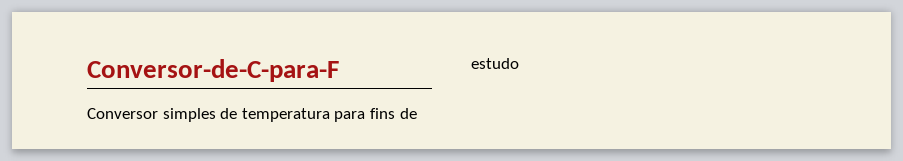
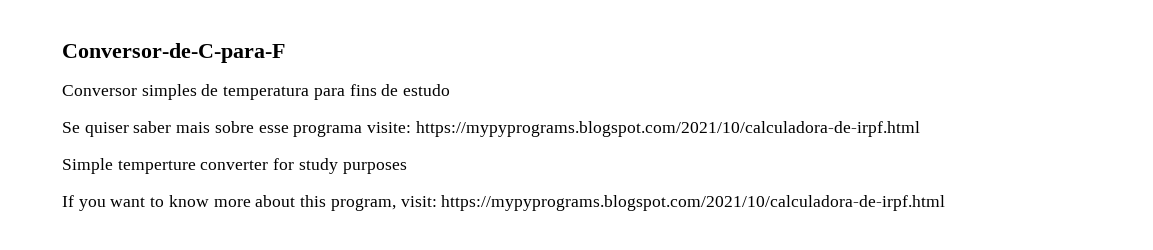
(519, 63) none -> [62,121,920,137] [62,158,407,174] [62,195,946,211] // Se quiser saber mais sobre esse programa visite: https://mypyprograms.blogspot.com/2021/10/calculadora-de-irpf.html // Simple temperture converter for study purposes // If you want to know more about this program, visit: https://mypyprograms.blogspot.com/2021/10/calculadora-de-irpf.html

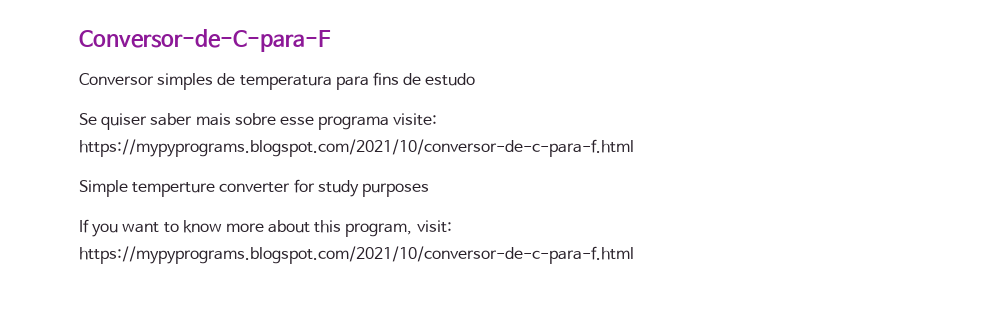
[415,121,920,137] https://mypyprograms.blogspot.com/2021/10/calculadora-de-irpf.html -> [79,139,634,157] https://mypyprograms.blogspot.com/2021/10/conversor-de-c-para-f.html
[441,195,946,211] https://mypyprograms.blogspot.com/2021/10/calculadora-de-irpf.html -> [79,246,634,264] https://mypyprograms.blogspot.com/2021/10/conversor-de-c-para-f.html

